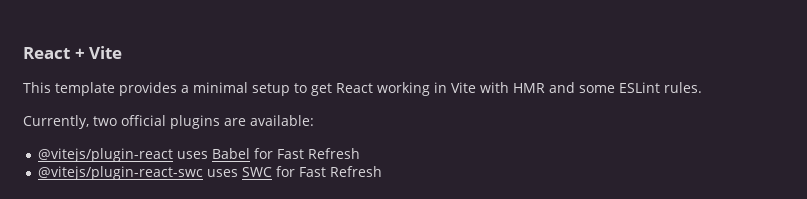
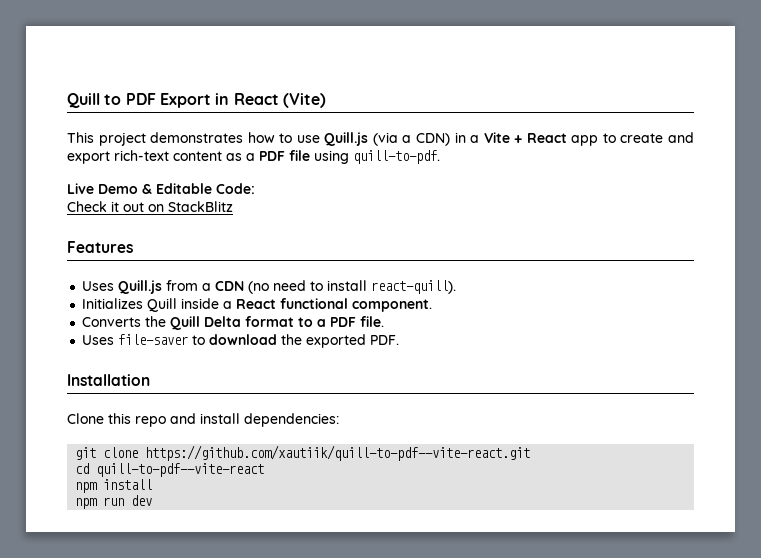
[23,46,123,59] [23,82,702,96] [23,115,314,129] [37,148,360,162] [37,166,382,180] React + Vite // This template provides a minimal setup to get React working in Vite with HMR and some ESLint rules. // Currently, two official plugins are available: // @vitejs/plugin-react uses Babel for Fast Refresh // @vitejs/plugin-react-swc uses SWC for Fast Refresh -> [67,93,326,108] [67,132,694,146] [67,150,440,164] [67,183,255,194] [67,201,233,212] [67,241,133,253] [82,280,457,294] [82,298,433,312] [82,316,385,330] [82,334,400,348] [67,374,150,386] [67,413,339,427] [75,445,531,461] [75,463,265,477] [75,479,153,493] [75,495,153,509] Quill to PDF Export in React (Vite) // This project demonstrates how to use Quill.js (via a CDN) in a Vite + React app to create and export rich-text content as a PDF file using quill-to-pdf. // Live Demo & Editable Code: // Check it out on StackBlitz // Features // Uses Quill.js from a CDN (no need to install react-quill). // Initializes Quill inside a React functional component. // Converts the Quill Delta format to a PDF file. // Uses file-saver to download the exported PDF. // Installation // Clone this repo and install dependencies: // git clone https://github.com/xautiik/quill-to-pdf--vite-react.git // cd quill-to-pdf--vite-react // npm install // npm run dev

